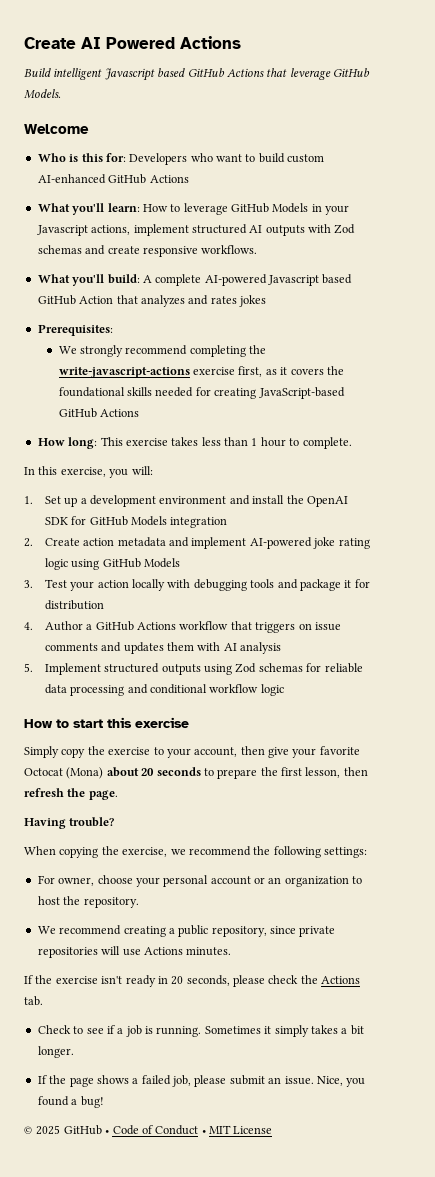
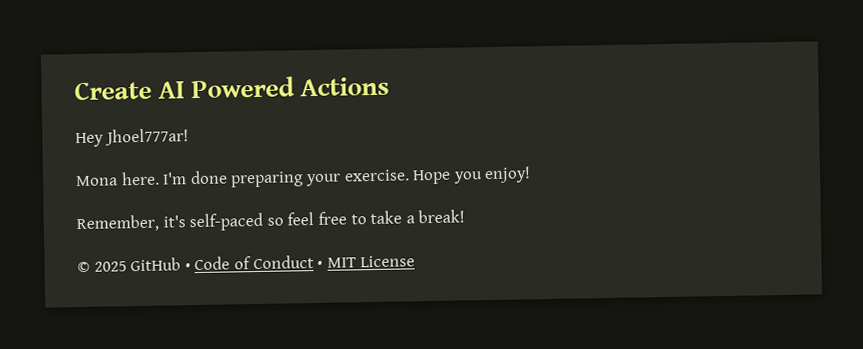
[24,68,370,81] [24,89,61,99] [24,124,89,134] [37,153,325,165] [37,174,189,184] [37,203,350,215] [36,224,356,236] [37,245,258,257] [37,274,353,286] [37,295,266,307] [37,324,113,336] [58,345,267,357] [58,366,344,378] [58,387,345,399] [58,408,140,418] [37,437,352,449] [24,466,153,478] [24,495,348,507] [44,516,228,528] [24,537,370,549] [44,558,181,570] [24,579,370,591] [44,600,104,610] [24,621,341,633] [44,642,282,654] [24,663,363,675] [44,684,284,696] [24,717,189,728] [24,746,360,758] [24,767,368,779] [24,788,118,800] [24,817,115,829] [24,846,367,858] [37,875,363,887] [37,896,139,908] [37,925,336,937] [37,946,232,958] [24,975,361,987] [24,996,43,1006] [37,1025,364,1037] [37,1046,74,1058] [37,1075,366,1087] [37,1096,104,1108] Build intelligent Javascript based GitHub Actions that leverage GitHub Models. // Welcome // Who is this for: Developers who want to build custom AI-enhanced GitHub Actions // What you'll learn: How to leverage GitHub Models in your Javascript actions, implement structured AI outputs with Zod schemas and create responsive workflows. // What you'll build: A complete AI-powered Javascript based GitHub Action that analyzes and rates jokes // Prerequisites: // We strongly recommend completing the write-javascript-actions exercise first, as it covers the foundational skills needed for creating JavaScript-based GitHub Actions // How long: This exercise takes less than 1 hour to complete. // In this exercise, you will: // 1. Set up a development environment and install the OpenAI SDK for GitHub Models integration // 2. Create action metadata and implement AI-powered joke rating logic using GitHub Models // 3. Test your action locally with debugging tools and package it for distribution // 4. Author a GitHub Actions workflow that triggers on issue comments and updates them with AI analysis // 5. Implement structured outputs using Zod schemas for reliable data processing and conditional workflow logic // How to start this exercise // Simply copy the exercise to your account, then give your favorite Octocat (Mona) about 20 seconds to prepare the first lesson, then refresh the page. // Having trouble? // When copying the exercise, we recommend the following settings: // For owner, choose your personal account or an organization to host the repository. // We recommend creating a public repository, since private repositories will use Actions minutes. // If the exercise isn't ready in 20 seconds, please check the Actions tab. // Check to see if a job is running. Sometimes it simply takes a bit longer. // If the page shows a failed job, please submit an issue. Nice, you found a bug! -> [75,128,189,148] [75,166,532,188] [76,209,466,233] Hey Jhoel777ar! // Mona here. I'm done preparing your exercise. Hope you enjoy! // Remember, it's self-paced so feel free to take a break!

